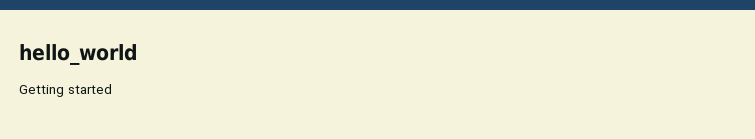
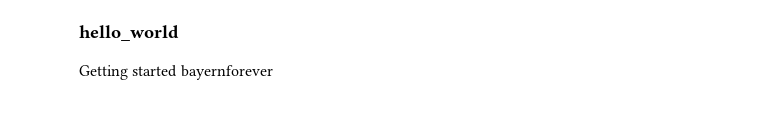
(112, 89) none -> [180,65,273,80] bayernforever

